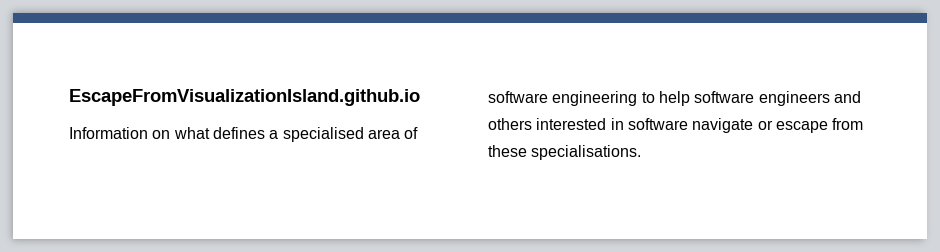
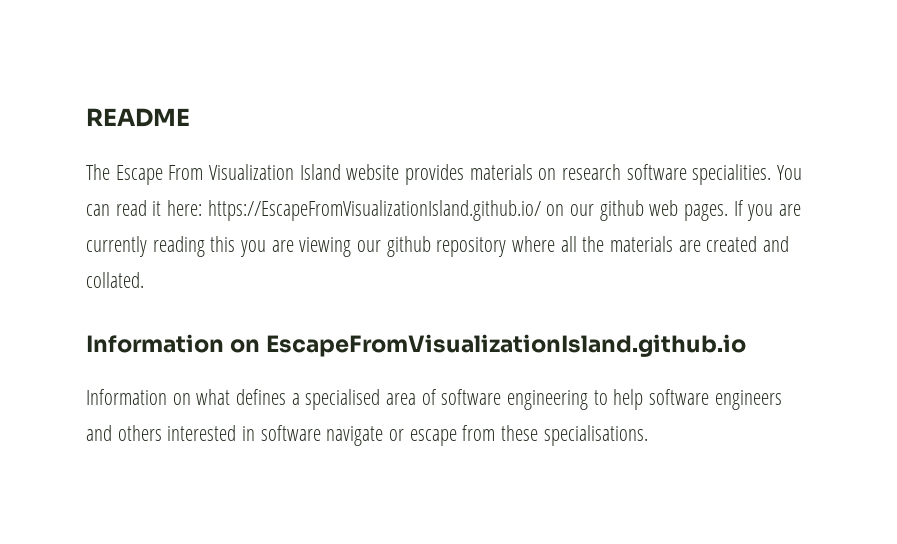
(69, 97) none -> [86,108,190,127] [86,164,803,185] [86,200,802,221] [86,236,790,257] [86,272,144,288] [86,334,261,353] README // The Escape From Visualization Island website provides materials on research software specialities. You can read it here: https://EscapeFromVisualizationIsland.github.io/ on our github web pages. If you are currently reading this you are viewing our github repository where all the materials are created and collated. // Information on

